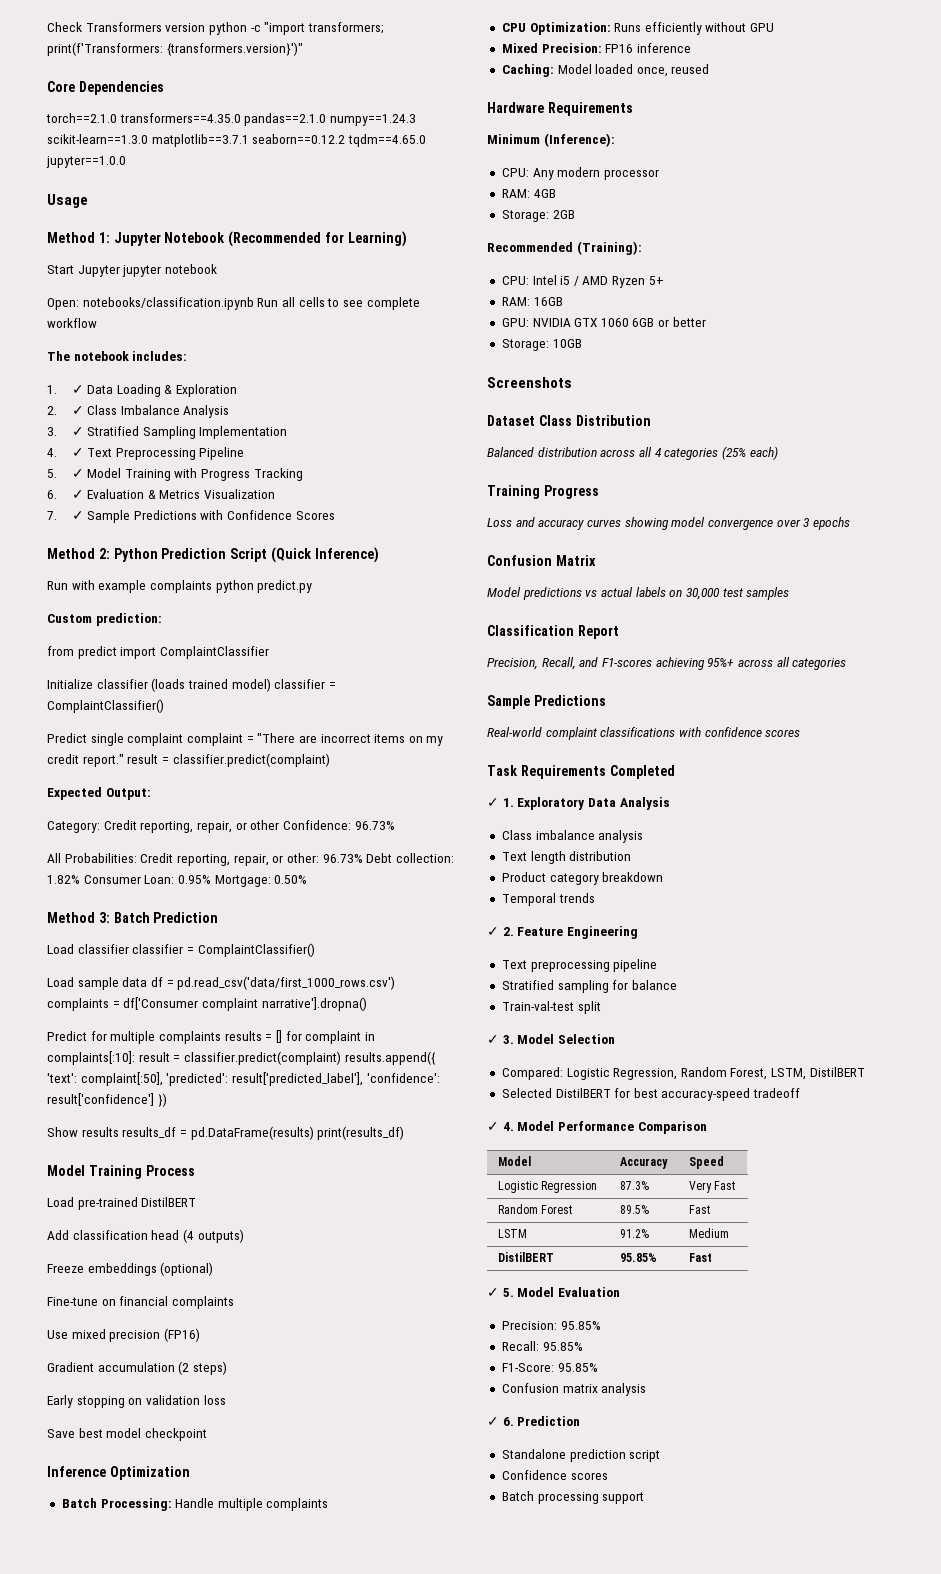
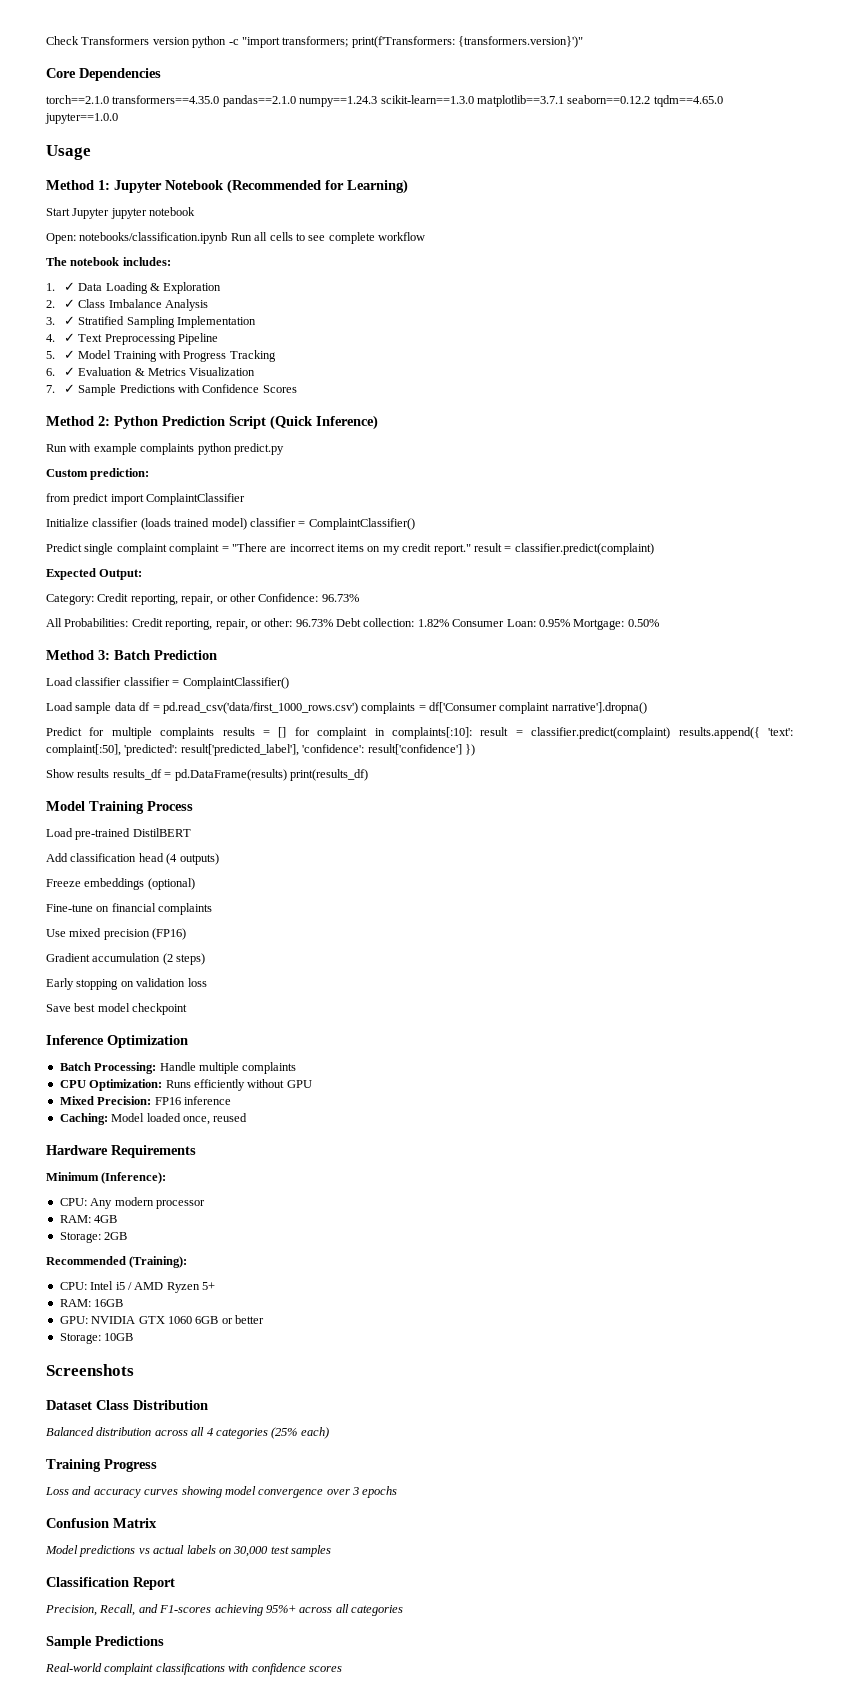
[487,765,675,779] [487,797,670,810] [501,830,644,843] [501,851,632,864] [501,872,664,885] [501,893,595,906] [487,926,638,939] [501,959,658,972] [501,980,677,993] [501,1001,601,1014] [487,1034,615,1044] [501,1067,865,1080] [501,1088,801,1101] [487,1121,707,1134] [497,1156,531,1166] [619,1157,668,1169] [688,1156,724,1169] [497,1181,597,1193] [619,1181,649,1190] [688,1181,735,1193] [497,1204,572,1214] [619,1205,649,1214] [688,1205,710,1214] [497,1229,527,1238] [619,1229,649,1238] [688,1228,729,1238] [497,1252,554,1262] [619,1253,657,1262] [688,1253,712,1262] [487,1287,620,1297] [501,1321,601,1330] [501,1341,583,1351] [501,1363,598,1372] [501,1383,647,1396] [487,1416,581,1426] [501,1449,661,1462] [501,1470,608,1480] [501,1491,645,1504] // Task Requirements Completed // ✓ 1. Exploratory Data Analysis // Class imbalance analysis // Text length distribution // Product category breakdown // Temporal trends // ✓ 2. Feature Engineering // Text preprocessing pipeline // Stratified sampling for balance // Train-val-test split // ✓ 3. Model Selection // Compared: Logistic Regression, Random Forest, LSTM, DistilBERT // Selected DistilBERT for best accuracy-speed tradeoff // ✓ 4. Model Performance Comparison // Model | Accuracy | Speed // Logistic Regression | 87.3% | Very Fast // Random Forest | 89.5% | Fast // LSTM | 91.2% | Medium // DistilBERT | 95.85% | Fast // ✓ 5. Model Evaluation // Precision: 95.85% // Recall: 95.85% // F1-Score: 95.85% // Confusion matrix analysis // ✓ 6. Prediction // Standalone prediction script // Confidence scores // Batch processing support -> (342, 1669) none

